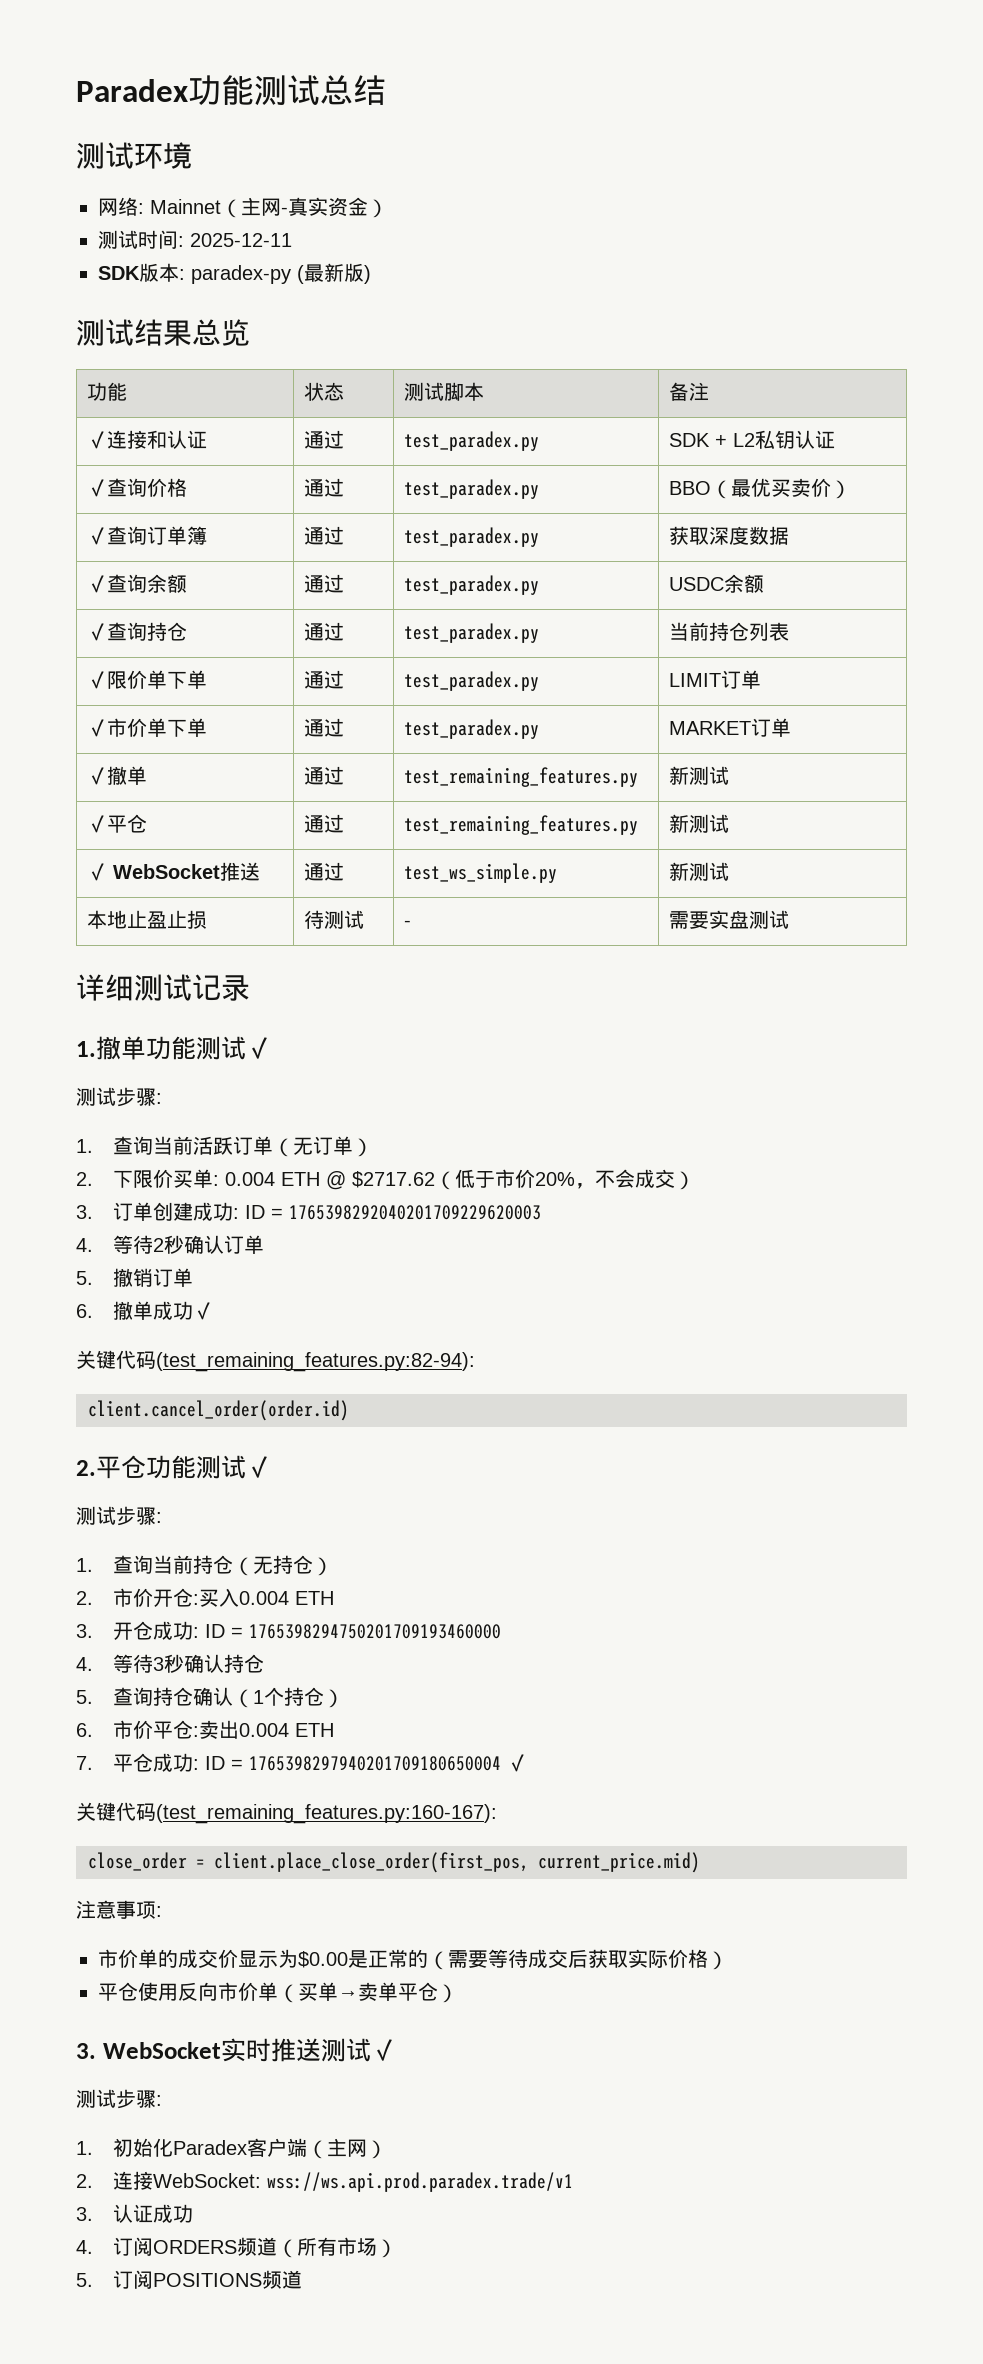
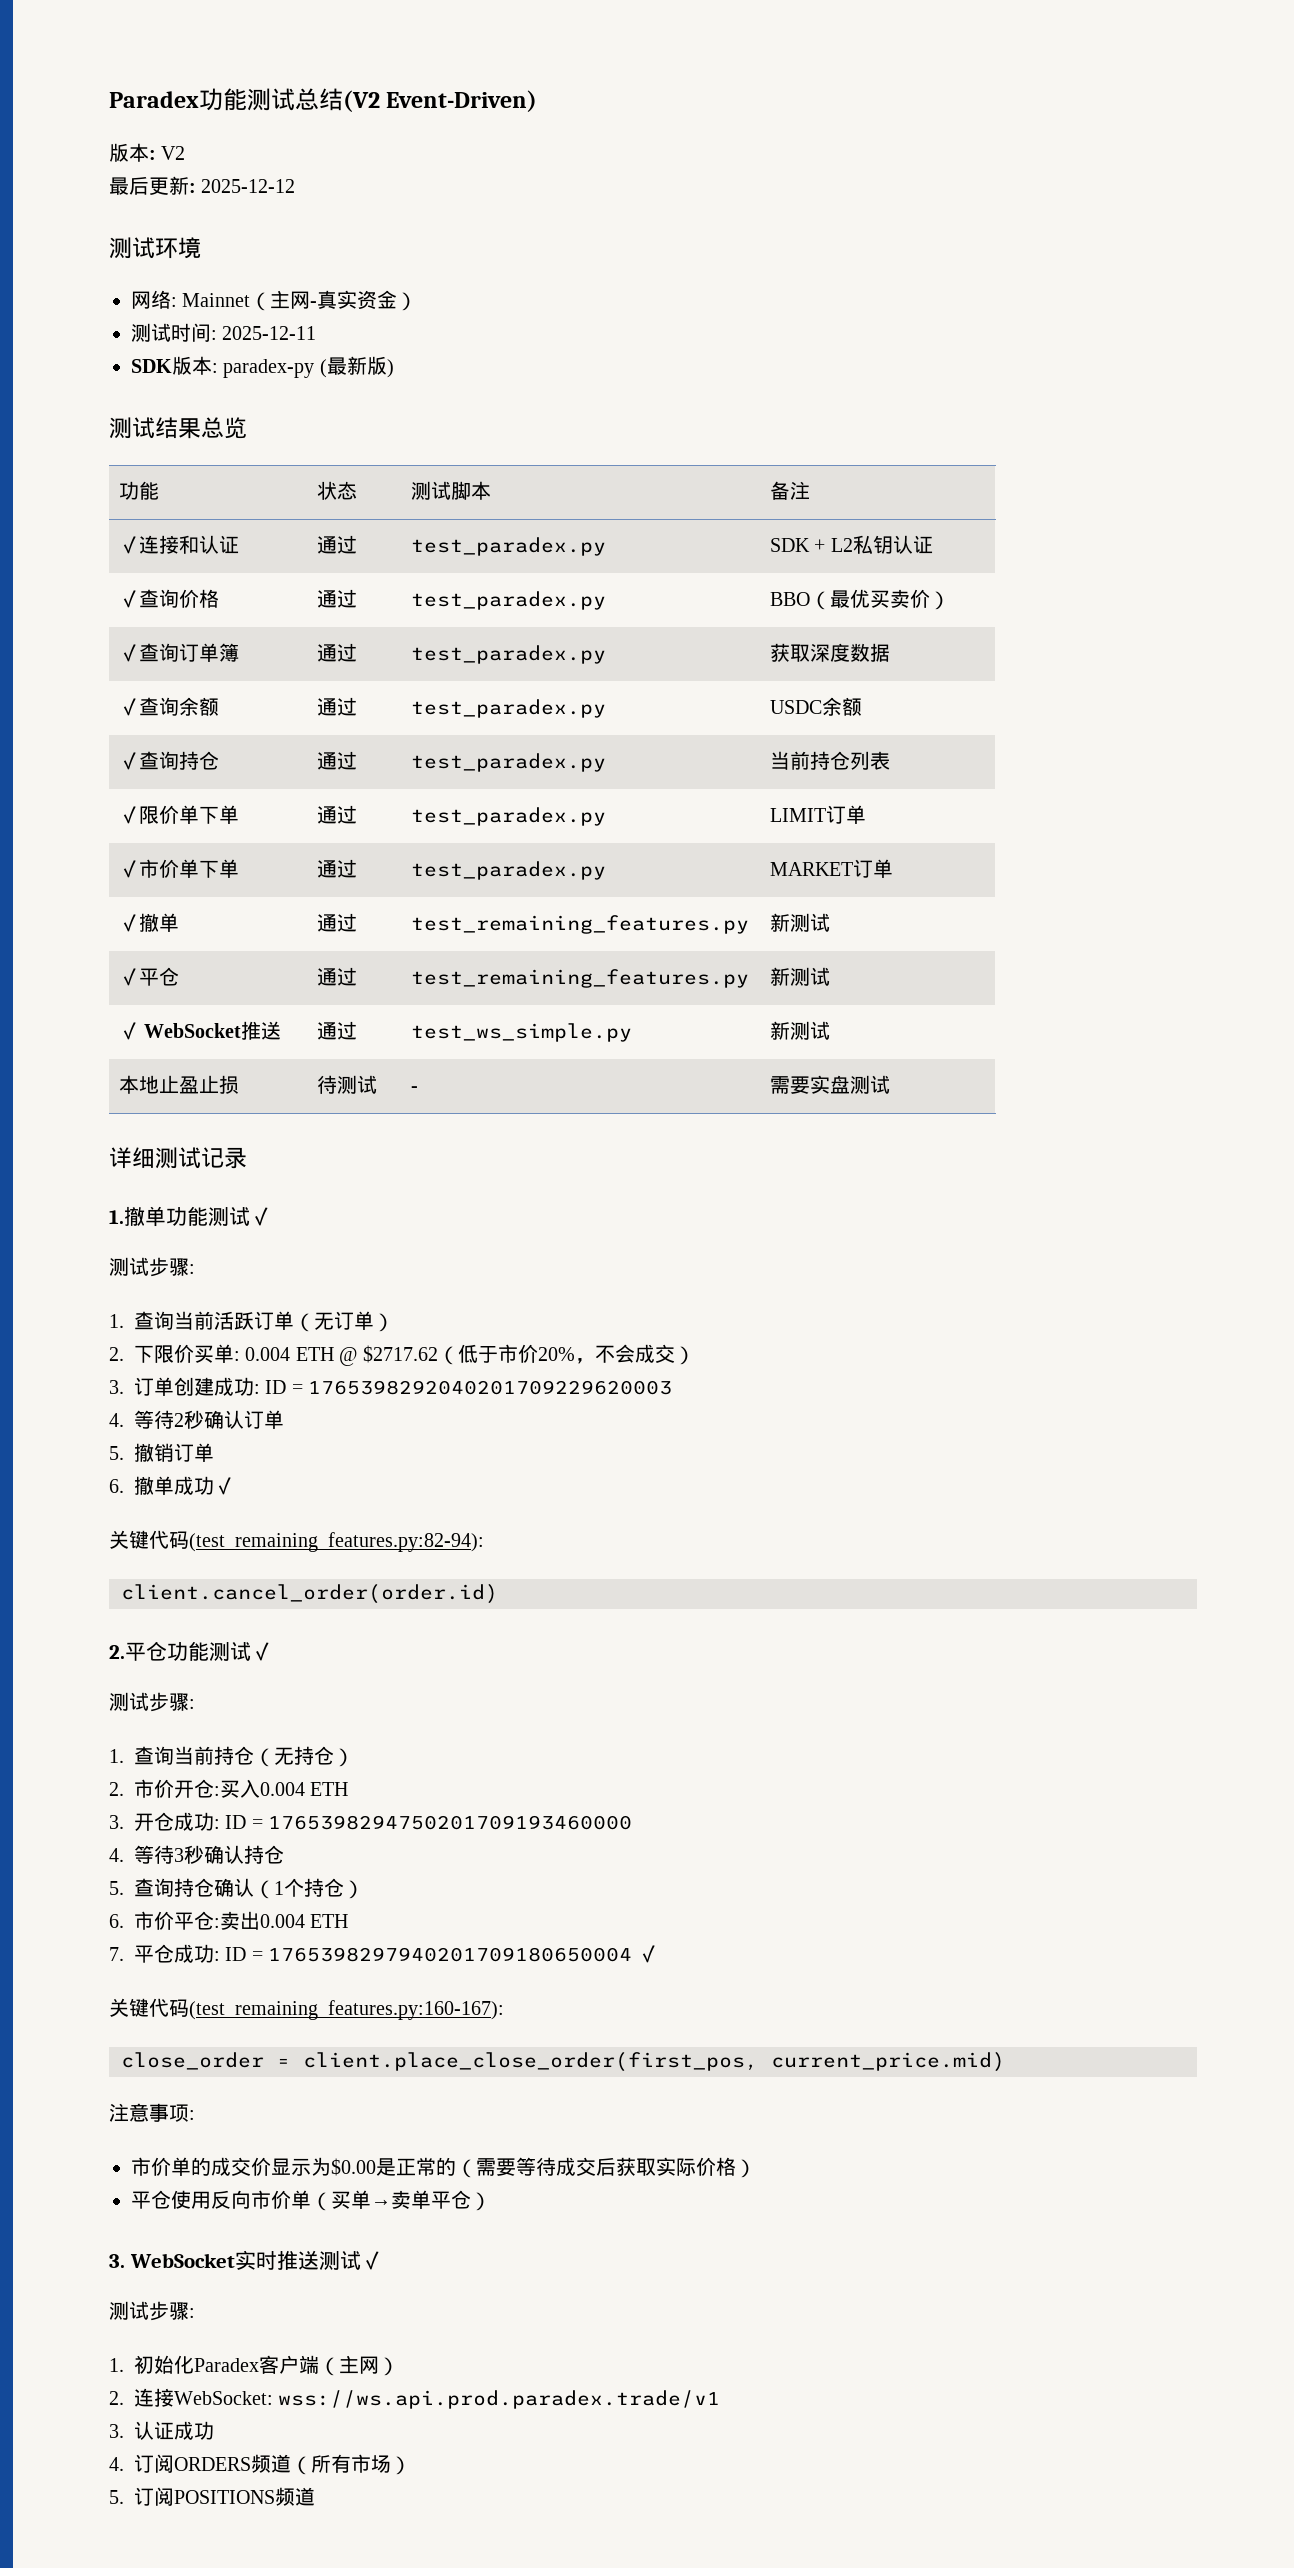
(386, 90) none -> [343,90,538,112] [109,143,186,162] [109,176,296,195] (V2 Event-Driven) // 版本: V2 // 最后更新: 2025-12-12

